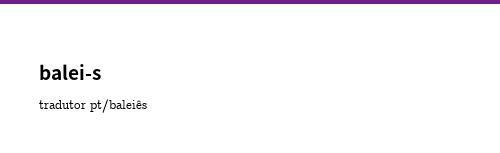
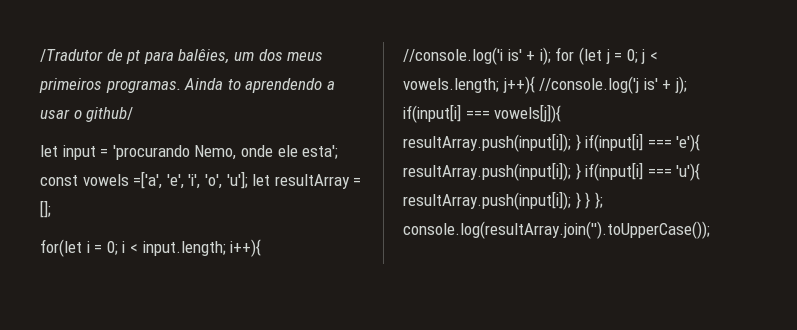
[39,64,101,80] [39,99,147,113] balei-s // tradutor pt/baleiês -> [40,49,324,64] [39,78,335,93] [40,107,134,122] [40,145,339,160] [40,171,362,189] [40,200,51,218] [40,239,262,257] [403,47,658,65] [403,76,687,94] [403,104,562,123] [403,133,701,152] [403,162,701,181] [403,191,603,210] [403,221,710,239] /Tradutor de pt para balêies, um dos meus primeiros programas. Ainda to aprendendo a usar o github/ // let input = 'procurando Nemo, onde ele esta'; const vowels =['a', 'e', 'i', 'o', 'u']; let resultArray = []; // for(let i = 0; i < input.length; i++){ //console.log('i is' + i); for (let j = 0; j < vowels.length; j++){ //console.log('j is' + j); if(input[i] === vowels[j]){ resultArray.push(input[i]); } if(input[i] === 'e'){ resultArray.push(input[i]); } if(input[i] === 'u'){ resultArray.push(input[i]); } } }; console.log(resultArray.join('').toUpperCase());

